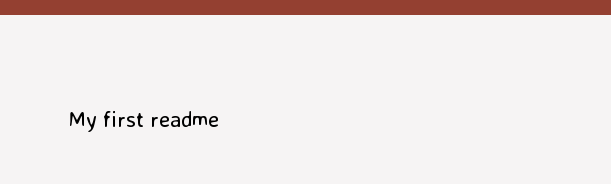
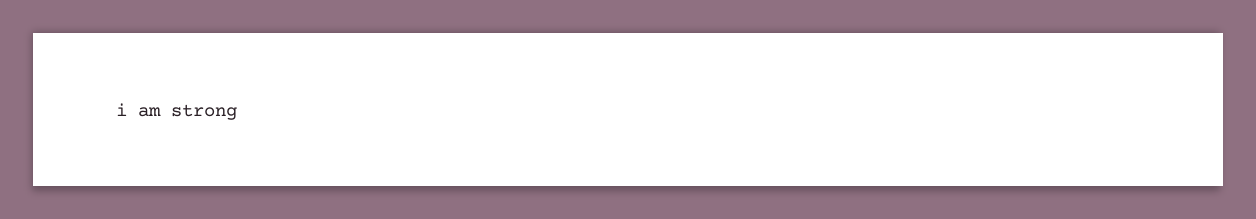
[68,111,219,132] My first readme -> [116,103,237,120] i am strong

